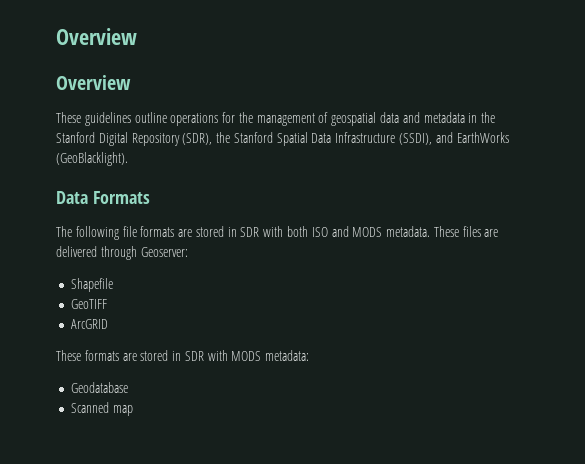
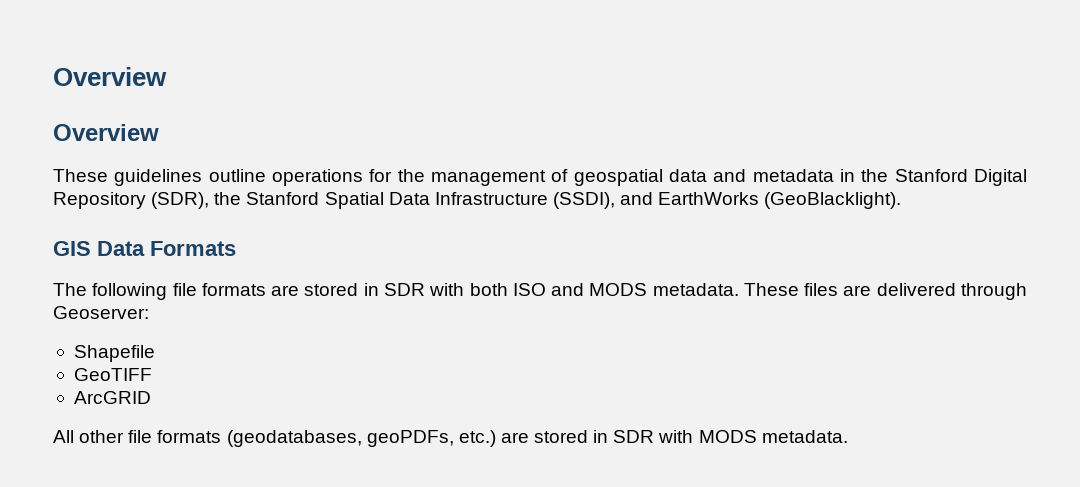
(128, 159) none -> [53,241,91,256] GIS
[56,350,119,361] These formats -> [53,430,496,447] All other file formats (geodatabases, geoPDFs, etc.)
[265,350,310,361] [71,382,129,393] [71,402,134,416] metadata: // Geodatabase // Scanned map -> [761,430,848,443] metadata.

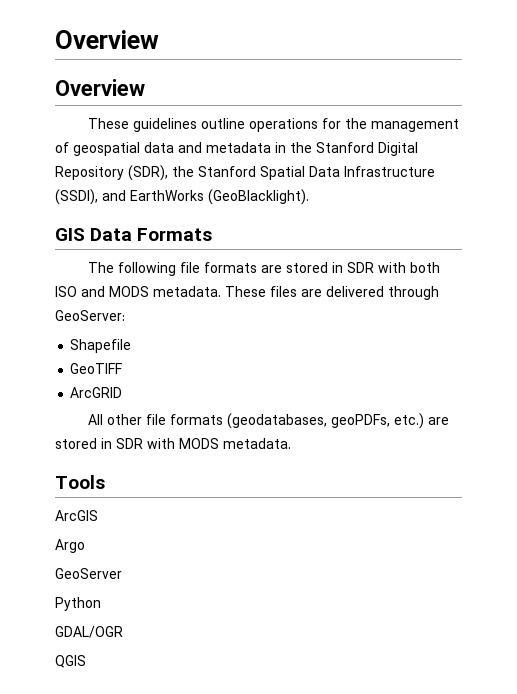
[53,306,149,319] Geoserver: -> [55,310,125,321] GeoServer:
(848, 436) none -> [55,475,105,489] [55,510,98,521] [55,539,85,553] [55,568,122,579] [55,597,101,611] [55,626,123,638] [55,655,86,668] // Tools // ArcGIS // Argo // GeoServer // Python // GDAL/OGR // QGIS

